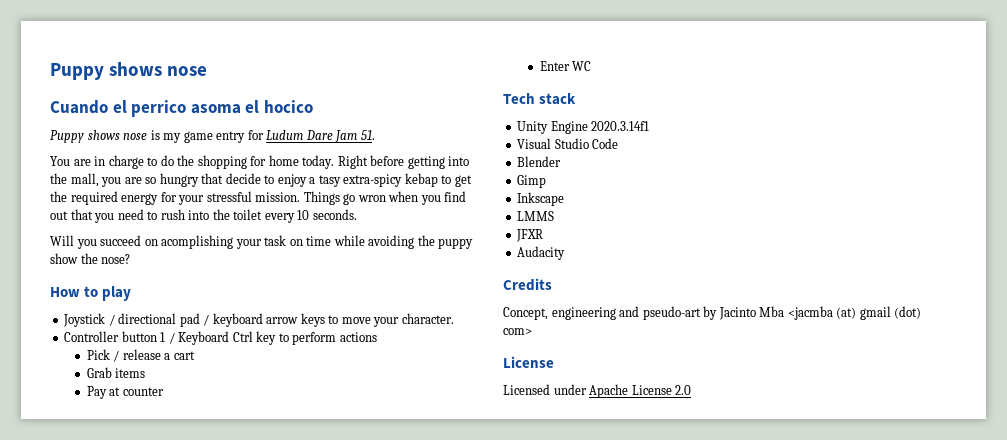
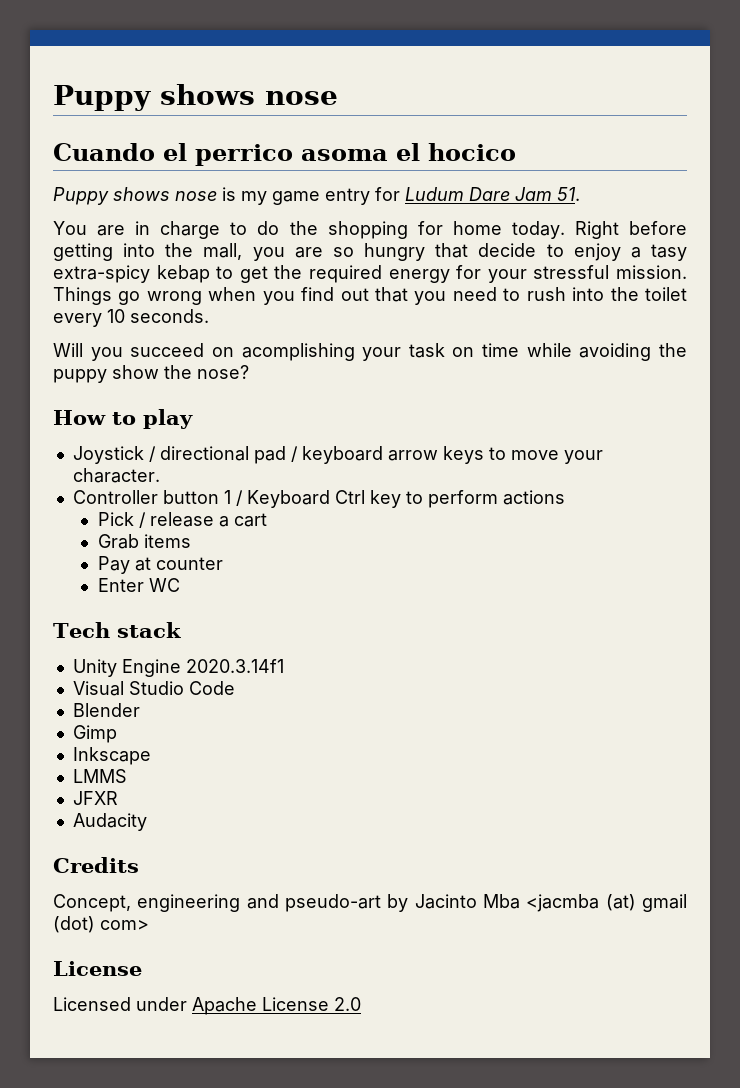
[357,195,386,202] wron -> [146,291,202,305] wrong

